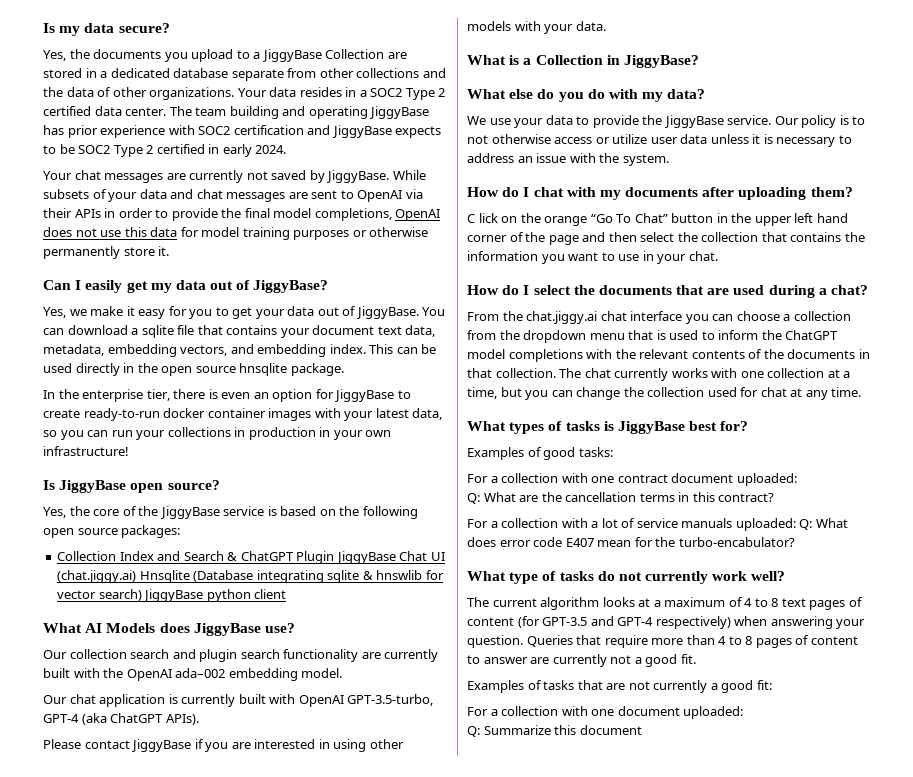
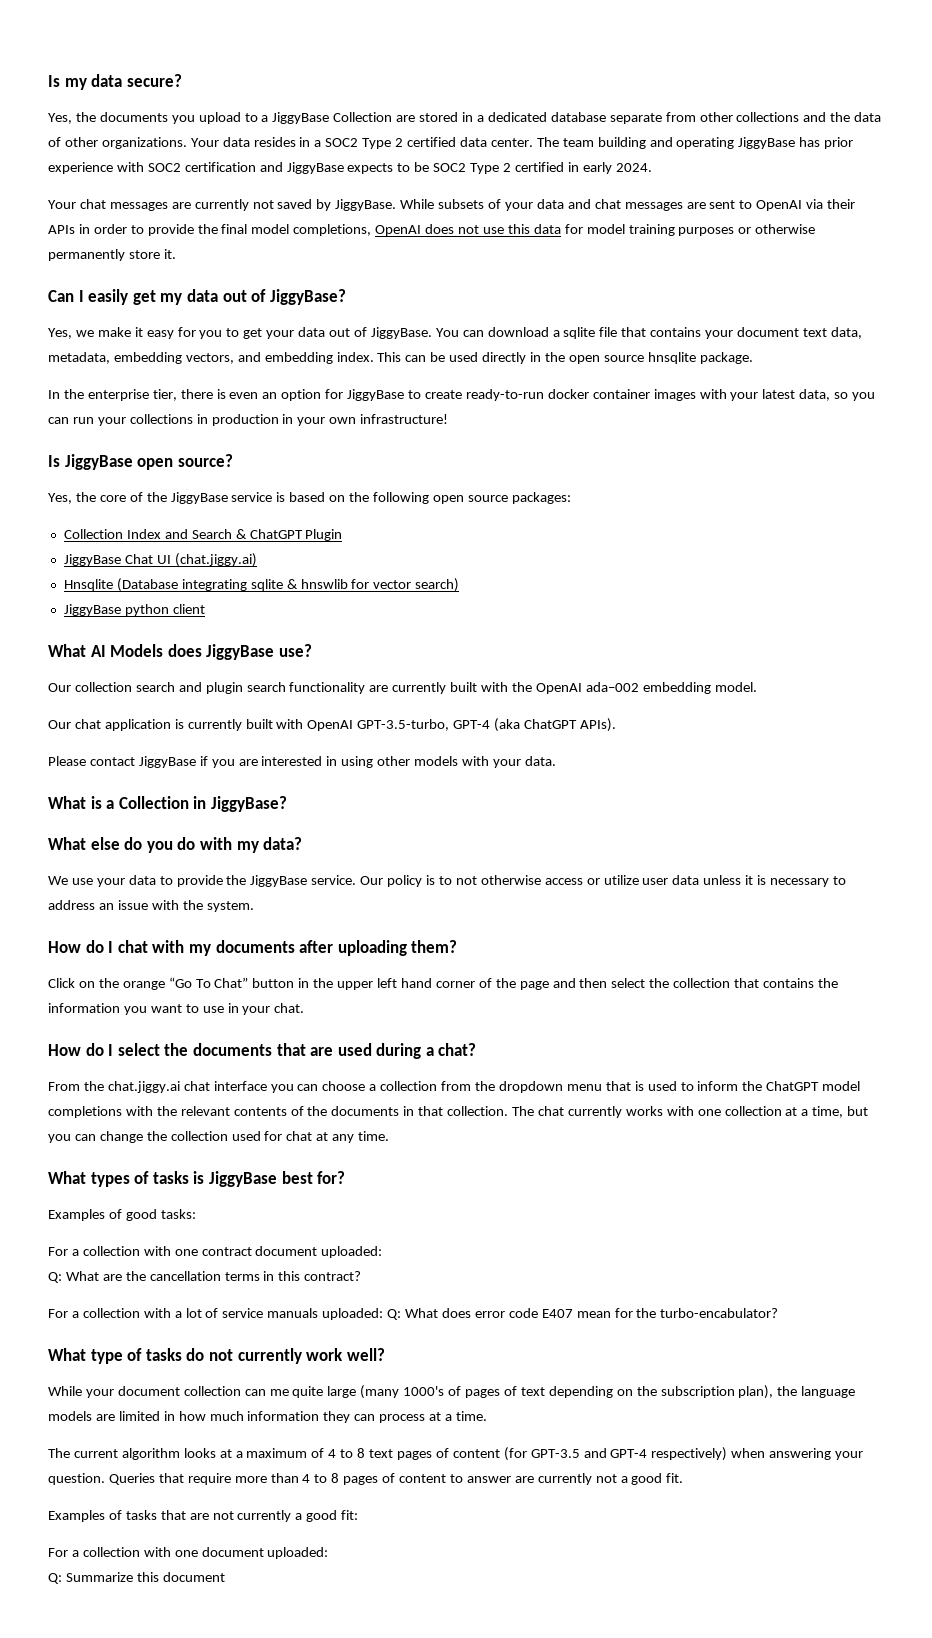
(335, 557) none -> (343, 535) //
(137, 576) none -> (257, 560) //
(142, 595) none -> (460, 585) //
[467,213,498,223] C lick -> [48,978,75,988] Click
(786, 576) none -> [48,1385,856,1399] [48,1411,487,1423] // While your document collection can me quite large (many 1000's of pages of text depending on the subscription plan), the language models are limited in how much information they can process at a time.

